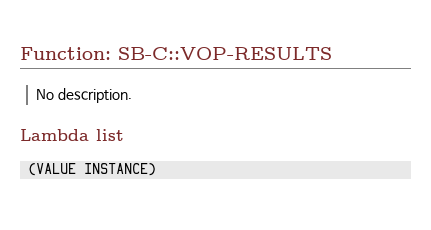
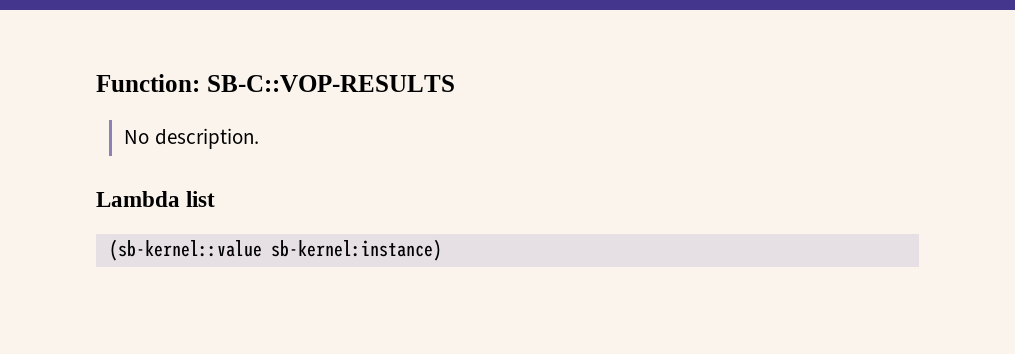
[28,163,157,176] (VALUE INSTANCE) -> [108,239,442,261] (sb-kernel::value sb-kernel:instance)

